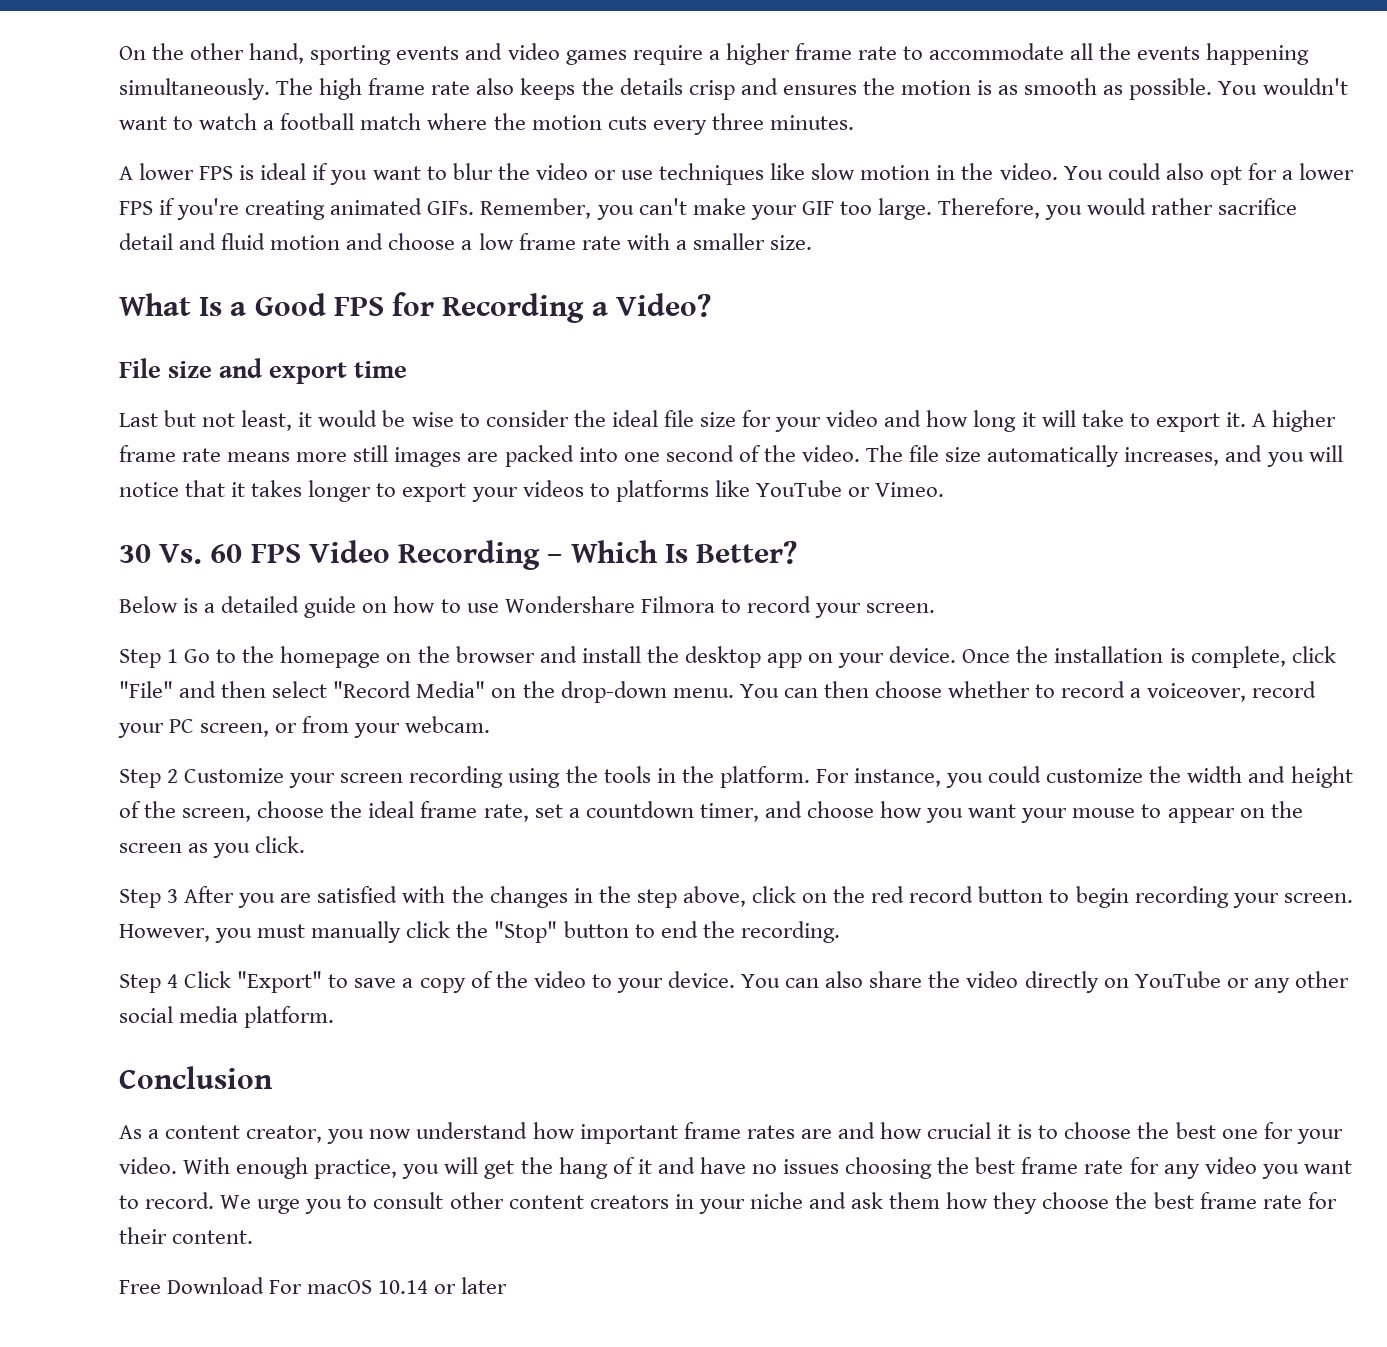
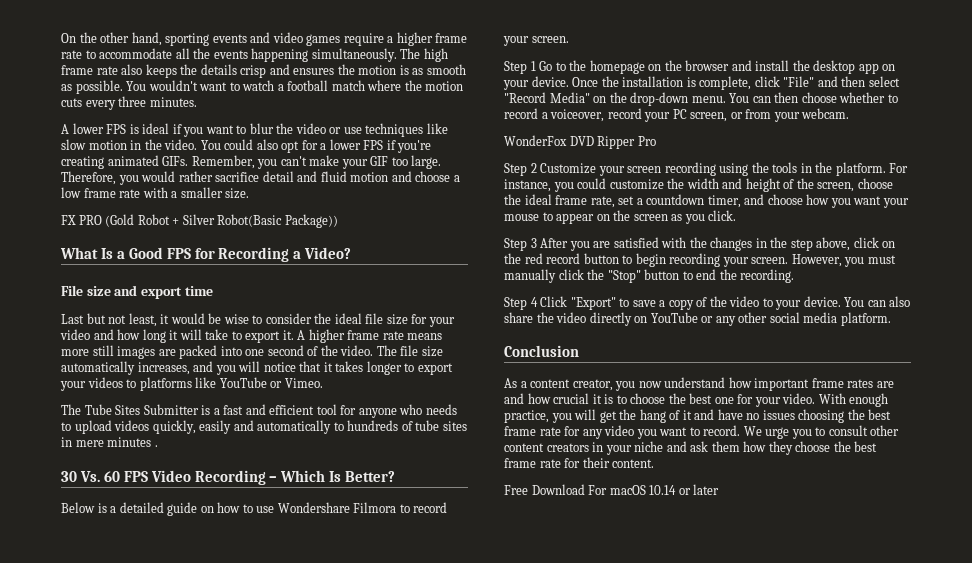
(812, 242) none -> [61,214,338,228] // FX PRO (Gold Robot + Silver Robot(Basic Package))
(945, 489) none -> [61,404,457,418] [61,420,467,434] [61,437,158,447] // The Tube Sites Submitter is a fast and efficient tool for anyone who needs to upload videos quickly, easily and automatically to hundreds of tube sites in mere minutes .
(491, 724) none -> [504,135,656,149] // WonderFox DVD Ripper Pro

